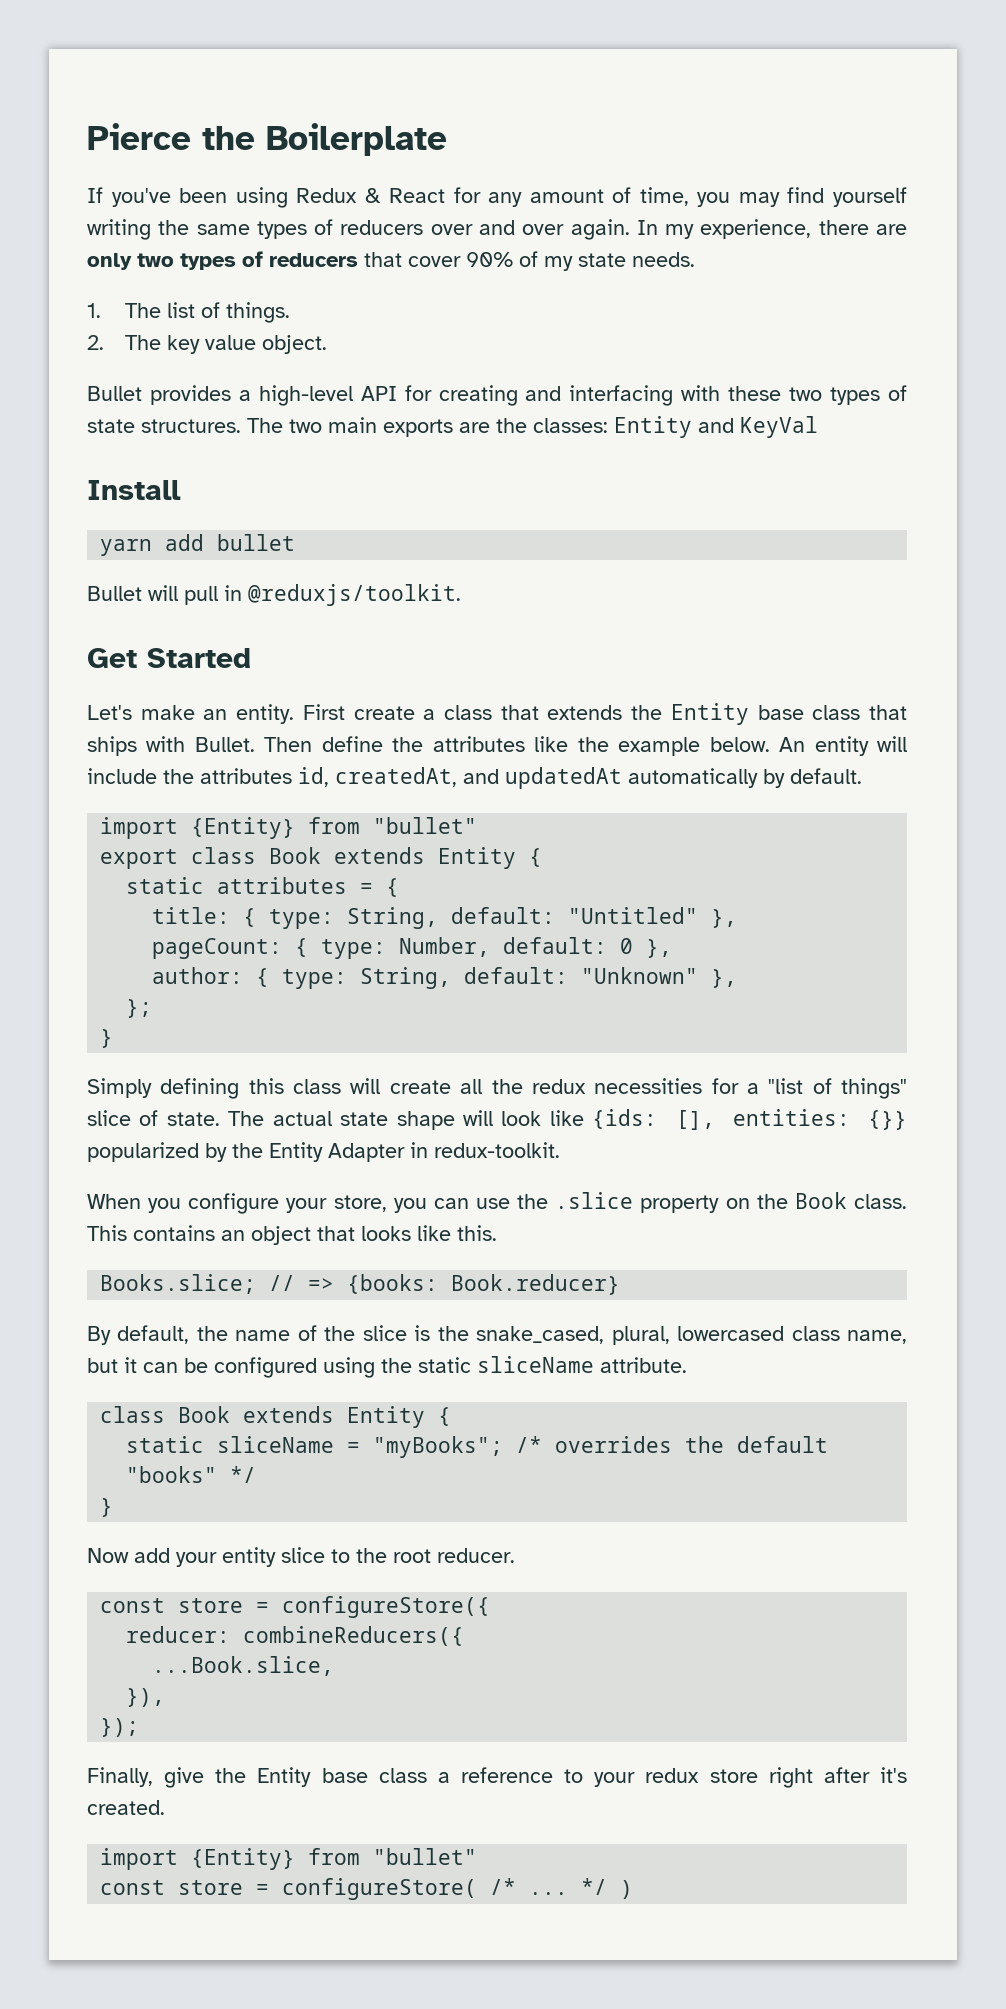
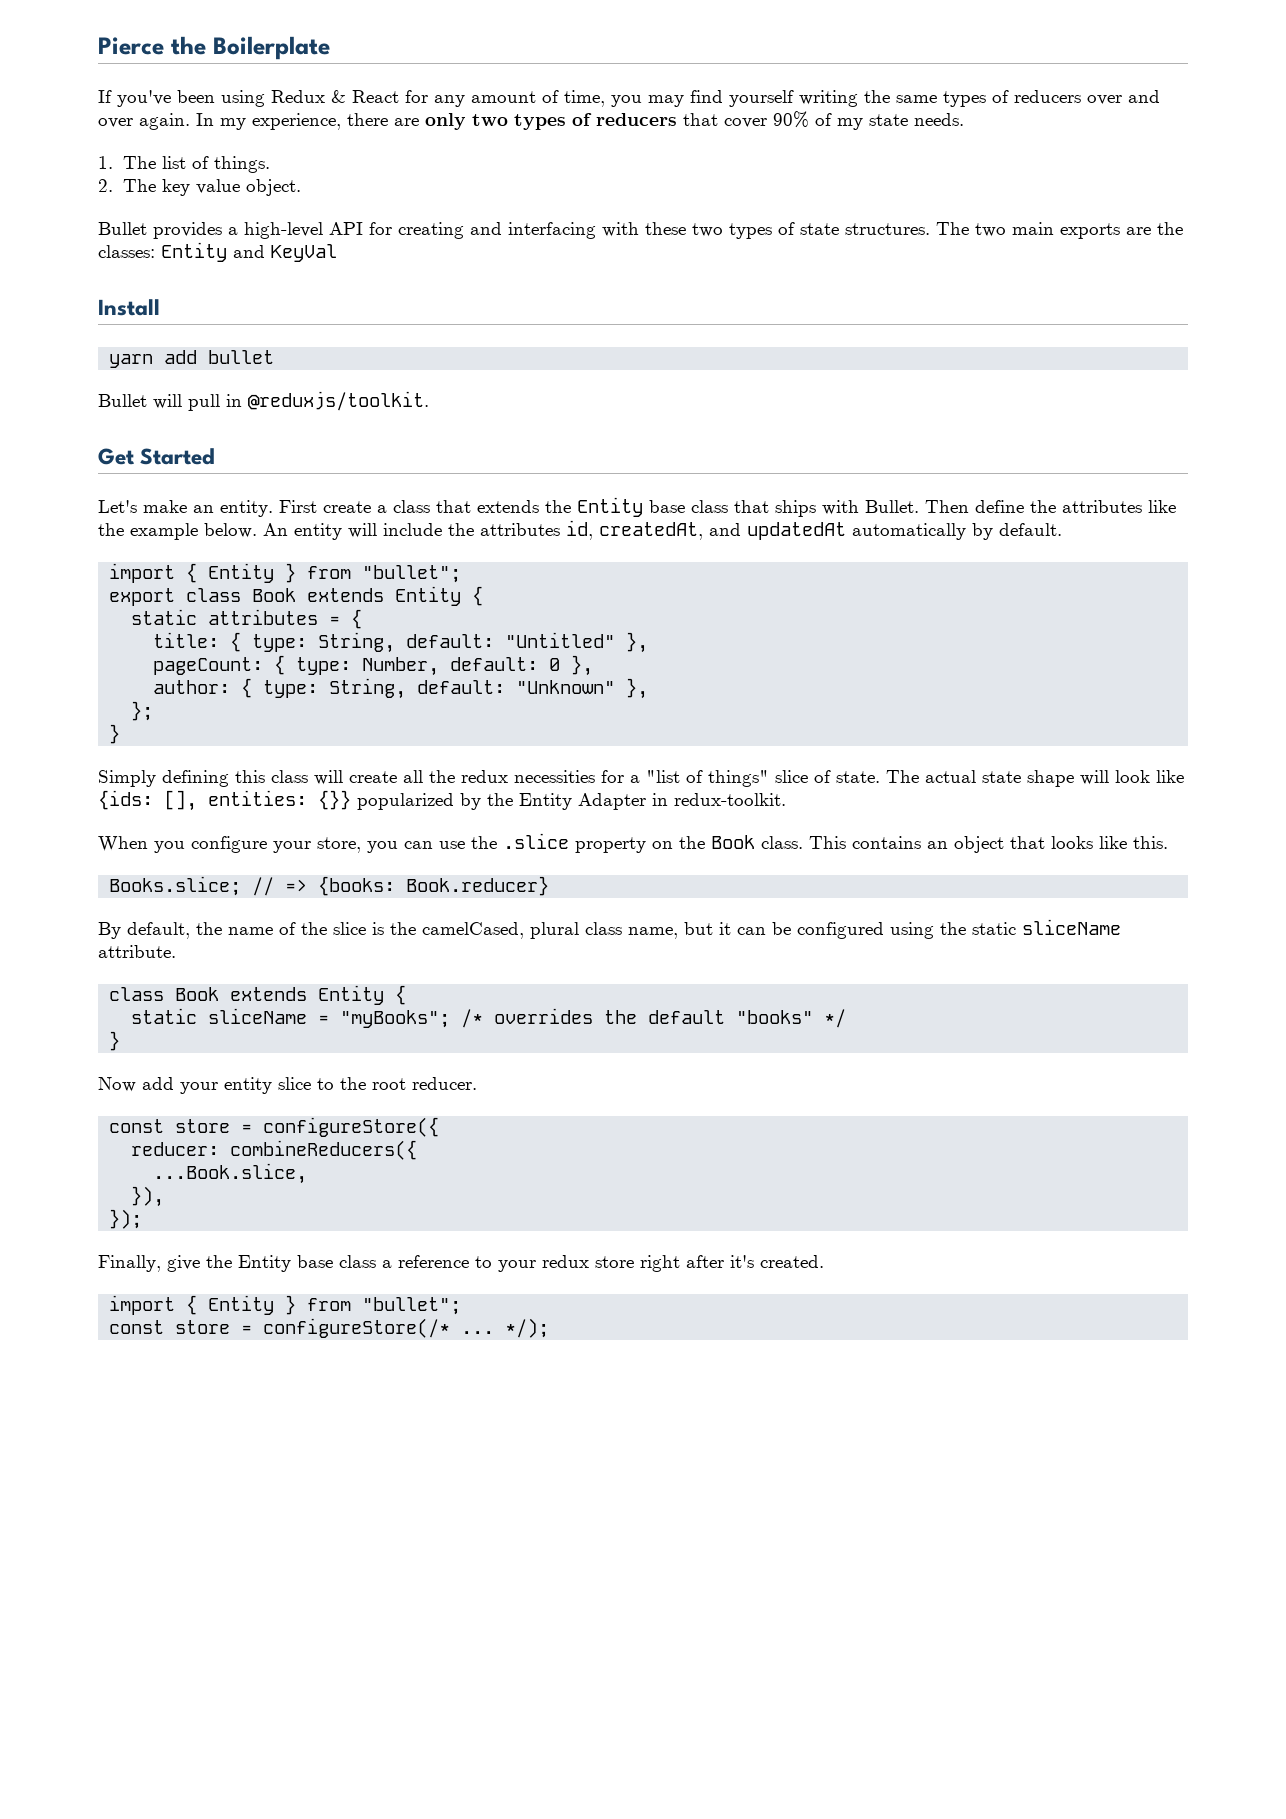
[191,817,478,839] {Entity} from "bullet" -> [186,563,462,583] { Entity } from "bullet";
[476,1326,785,1345] snake_cased, plural, lowercased -> [422,922,579,939] camelCased, plural
[191,1848,478,1870] [100,1878,634,1900] {Entity} from "bullet" // const store = configureStore( /* ... */ ) -> [186,1295,462,1315] [109,1318,550,1338] { Entity } from "bullet"; // const store = configureStore(/* ... */);

